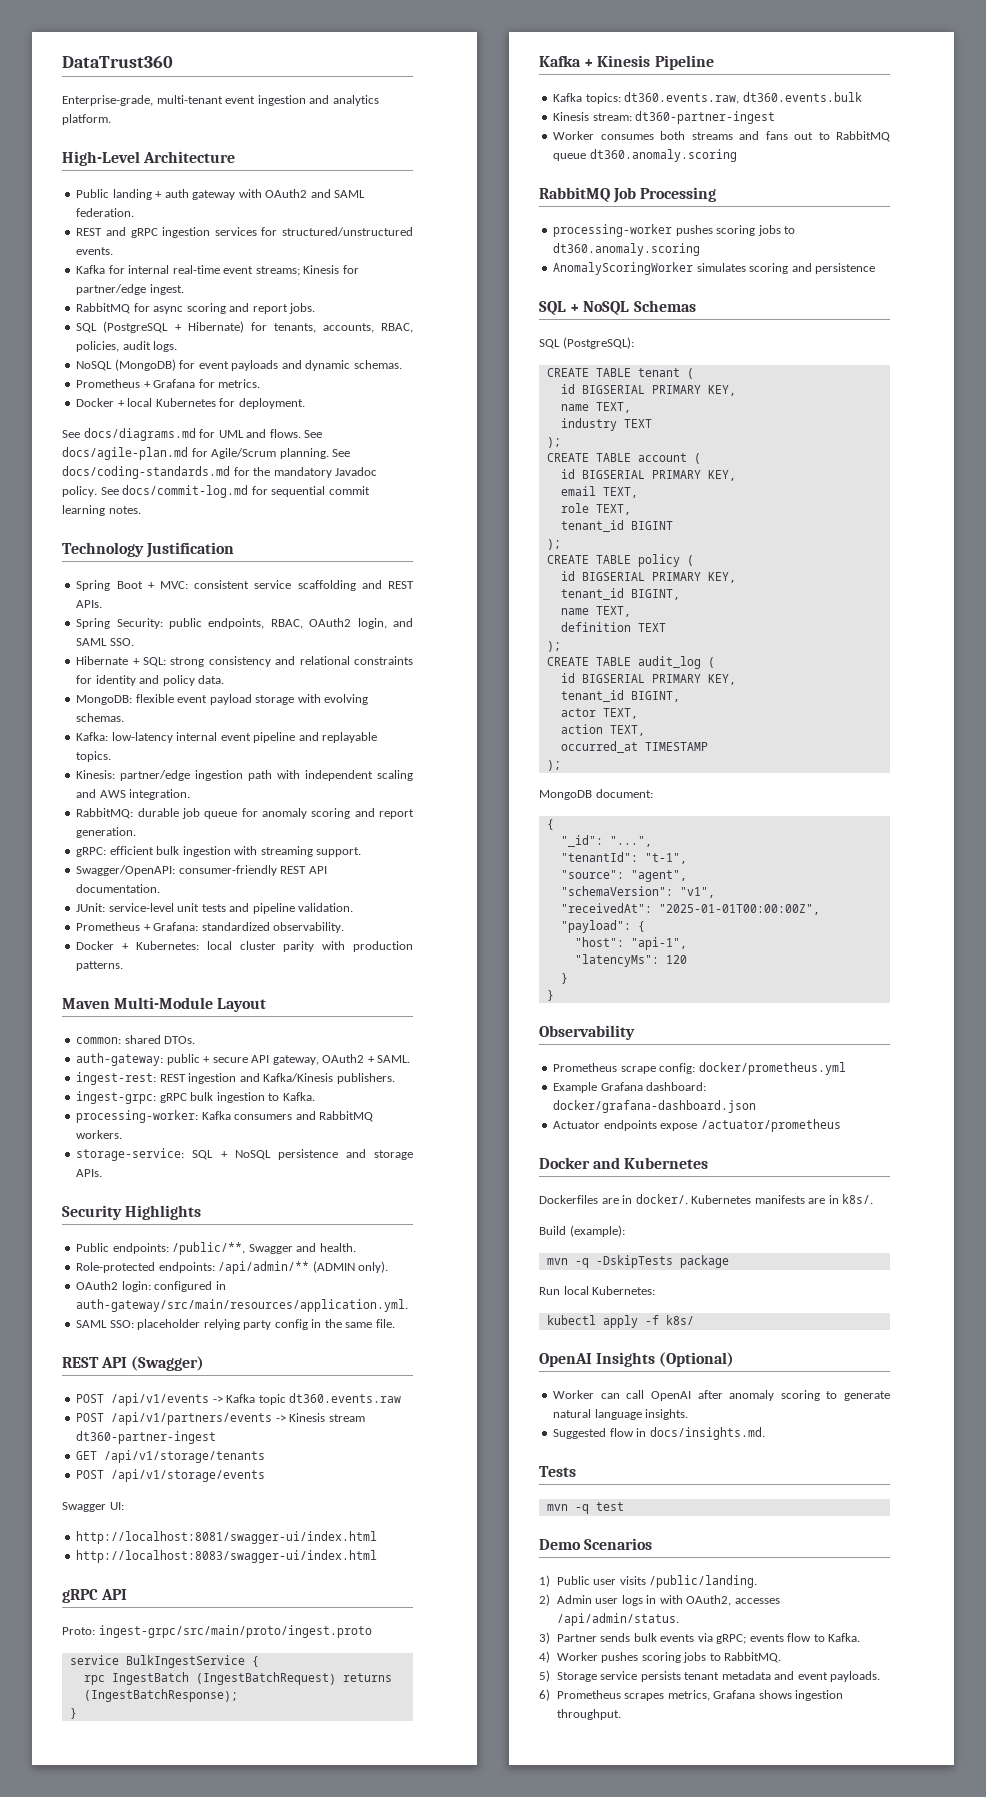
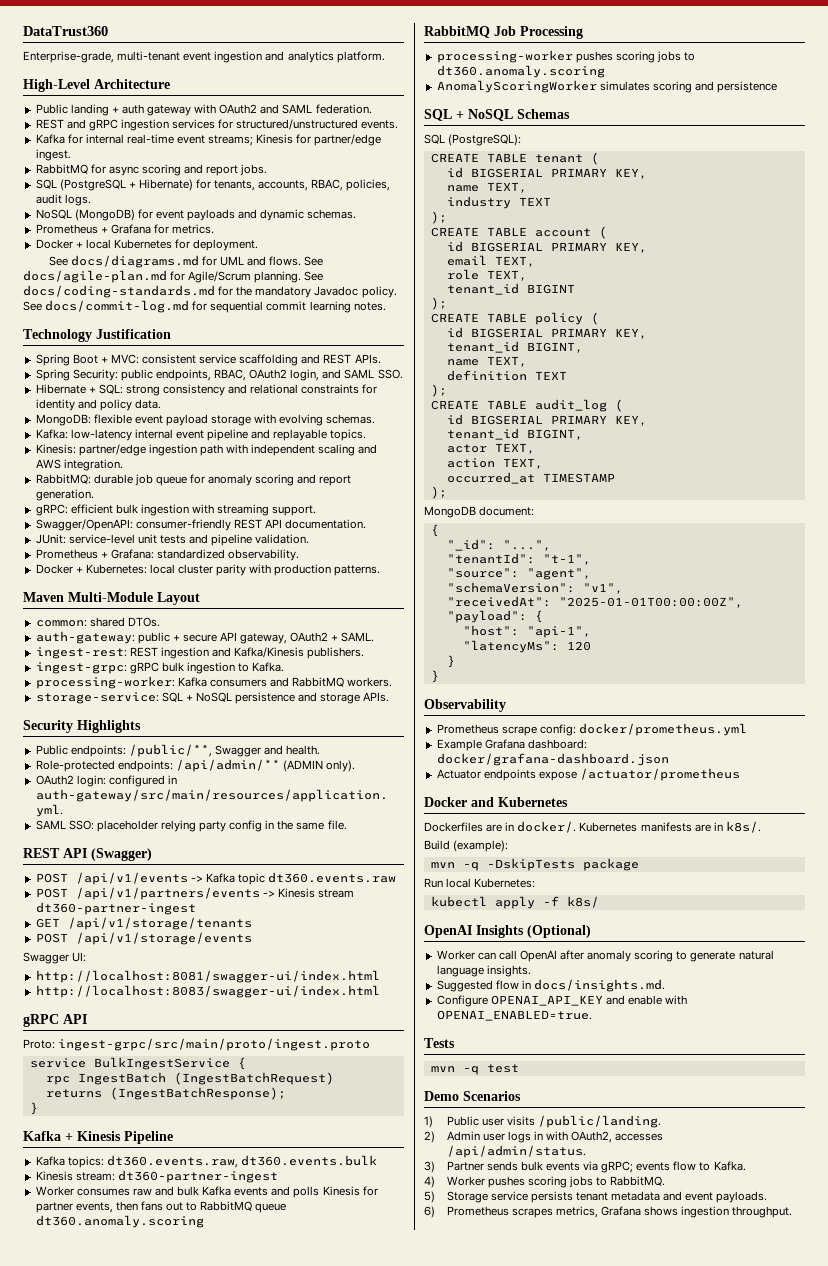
[660,131,760,140] both streams and -> [132,1186,378,1198] [35,1201,138,1213] raw and bulk Kafka events and polls Kinesis for partner events, then
(765, 1433) none -> [436,995,688,1007] [436,1010,592,1021] // Configure OPENAI_API_KEY and enable with OPENAI_ENABLED=true.

